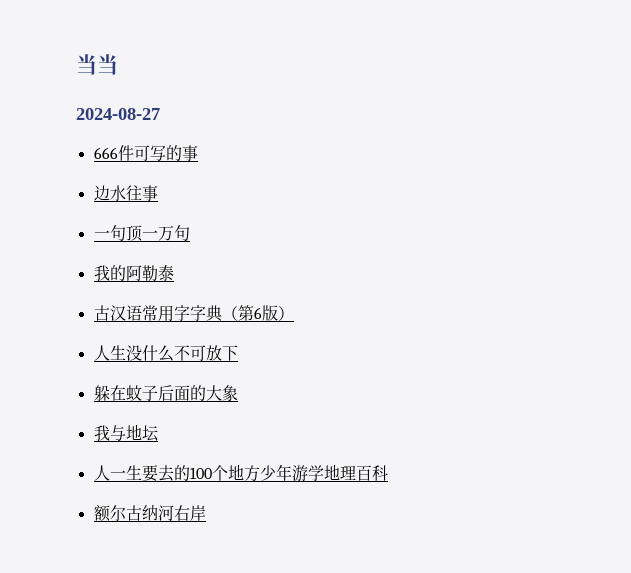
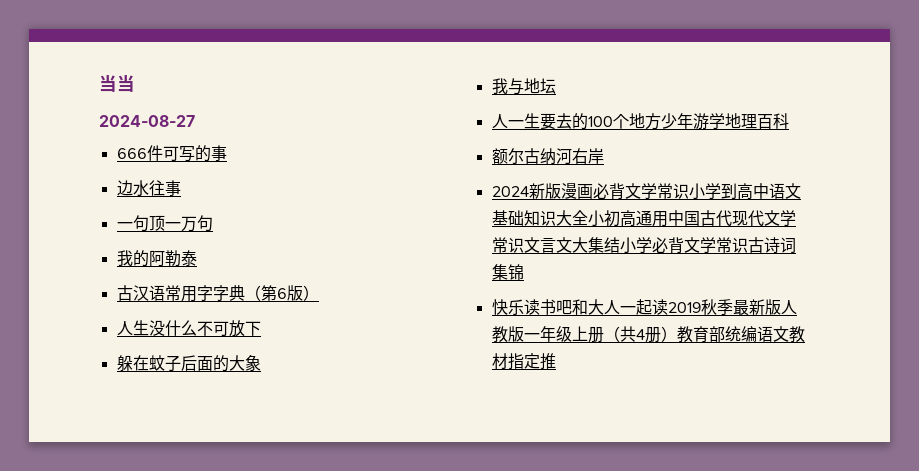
(206, 513) none -> [491,183,801,200] [491,210,796,227] [491,237,796,254] [491,264,524,280] [491,299,797,315] [491,326,805,343] [491,353,556,370] // 2024新版漫画必背文学常识小学到高中语文基础知识大全小初高通用中国古代现代文学常识文言文大集结小学必背文学常识古诗词集锦 // 快乐读书吧和大人一起读2019秋季最新版人教版一年级上册（共4册）教育部统编语文教材指定推

